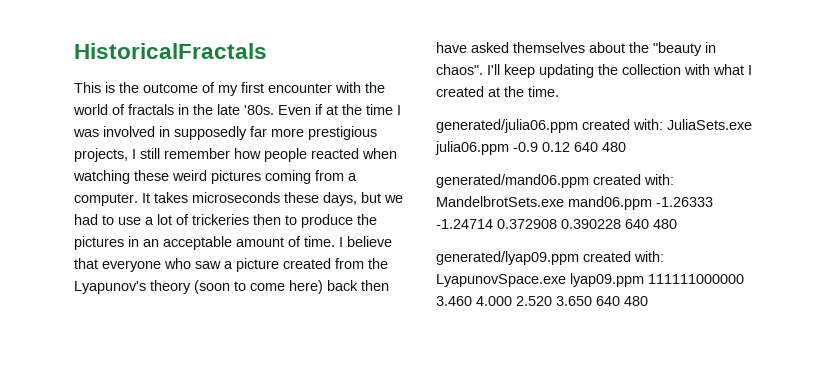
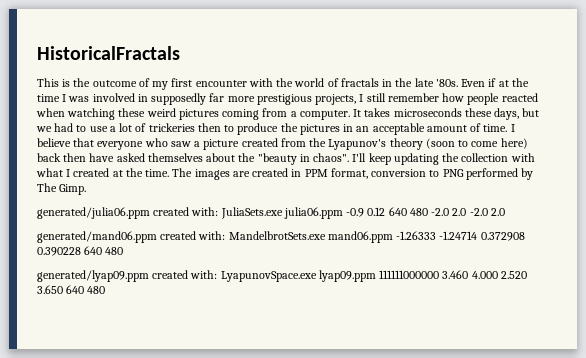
(559, 91) none -> [172,168,534,180] [37,183,87,195] The images are created in PPM format, conversion to PNG performed by The Gimp.
(626, 147) none -> [431,208,505,216] -2.0 2.0 -2.0 2.0

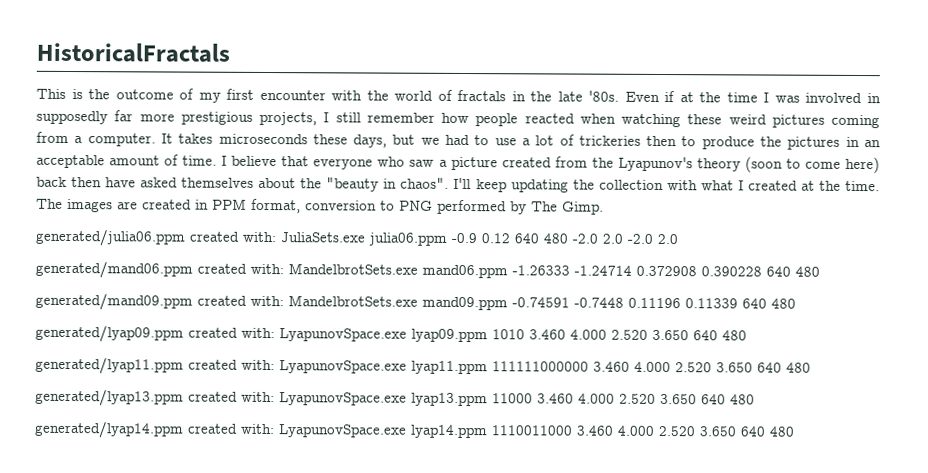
(124, 251) none -> [35,292,796,311] // generated/mand09.ppm created with: MandelbrotSets.exe mand09.ppm -0.74591 -0.7448 0.11196 0.11339 640 480
(376, 276) none -> [492,329,747,341] [35,356,488,375] 1010 3.460 4.000 2.520 3.650 640 480 // generated/lyap11.ppm created with: LyapunovSpace.exe lyap11.ppm
(106, 290) none -> [35,388,755,407] [34,420,795,439] // generated/lyap13.ppm created with: LyapunovSpace.exe lyap13.ppm 11000 3.460 4.000 2.520 3.650 640 480 // generated/lyap14.ppm created with: LyapunovSpace.exe lyap14.ppm 1110011000 3.460 4.000 2.520 3.650 640 480

